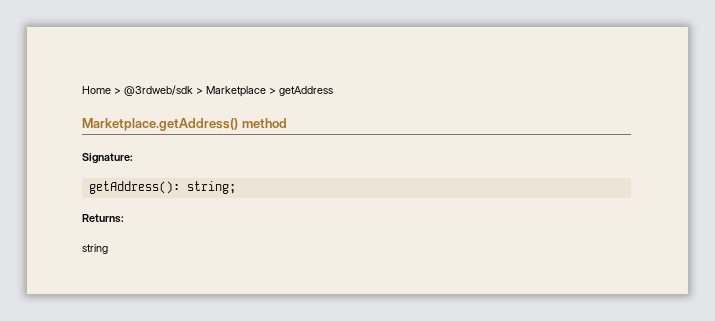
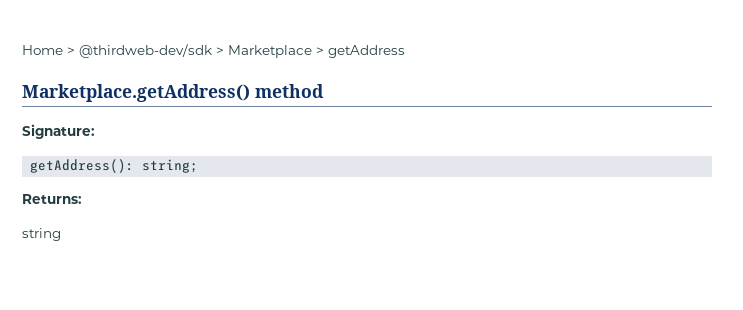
[124,85,193,96] @3rdweb/sdk -> [79,44,212,58] @thirdweb-dev/sdk

